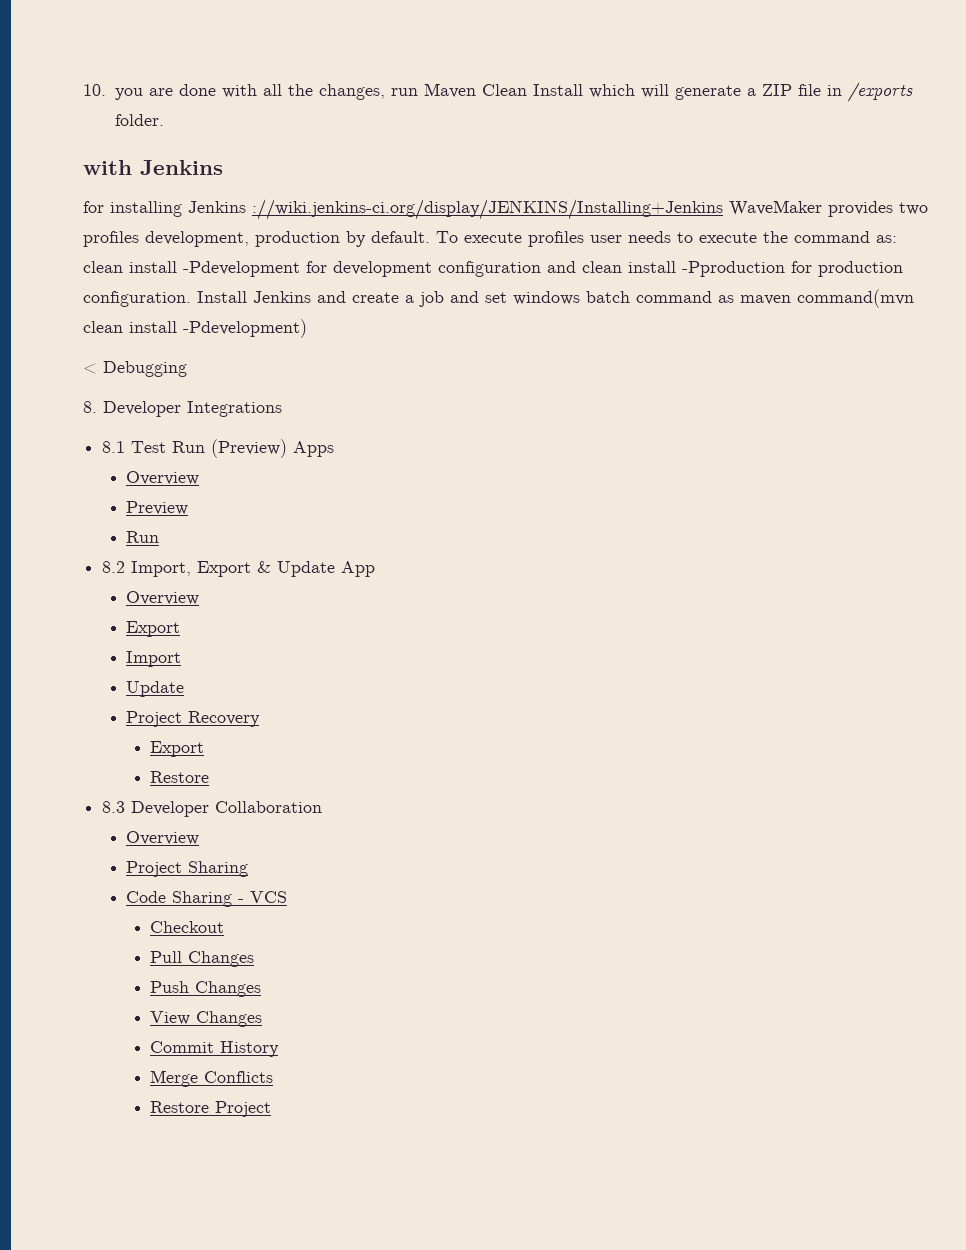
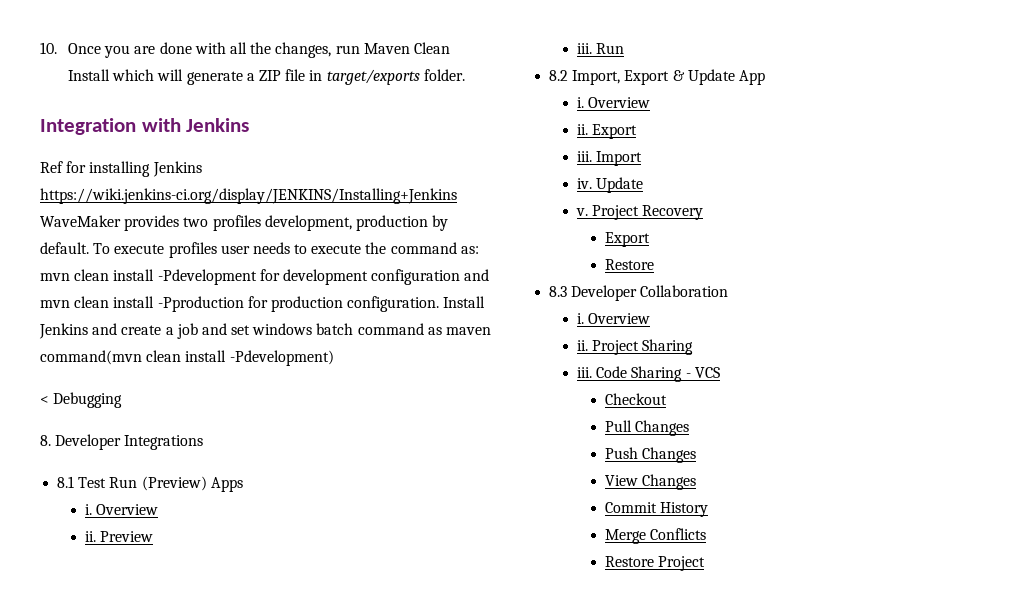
(106, 90) none -> [68,43,102,54] Once
[847,82,913,102] /exports -> [326,69,420,85] target/exports
(164, 120) none -> [40,118,136,135] Integration
(223, 167) none -> [40,161,63,173] Ref
[252,199,723,220] ://wiki.jenkins-ci.org/display/JENKINS/Installing+Jenkins -> [40,188,457,204] https://wiki.jenkins-ci.org/display/JENKINS/Installing+Jenkins
(897, 239) none -> [40,273,70,281] mvn
(576, 267) none -> [40,300,70,308] mvn
[126,471,200,485] Overview // -> [85,504,159,515] [85,531,97,542] i. Overview // ii.
(189, 508) none -> [577,43,593,54] iii.
[126,591,200,605] [126,621,181,637] Overview // Export // -> [577,97,651,108] [577,124,638,139] [577,151,593,162] i. Overview // ii. Export // iii.
(182, 659) none -> [577,178,593,189] iv.
(185, 689) none -> [576,208,589,216] v.
[126,831,200,845] Overview // -> [577,313,651,324] [577,340,589,351] i. Overview // ii.
(249, 869) none -> [577,367,593,378] iii.

